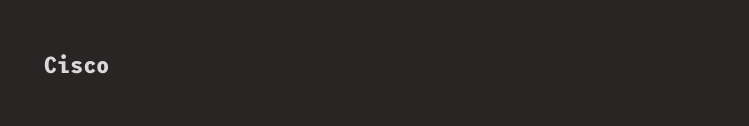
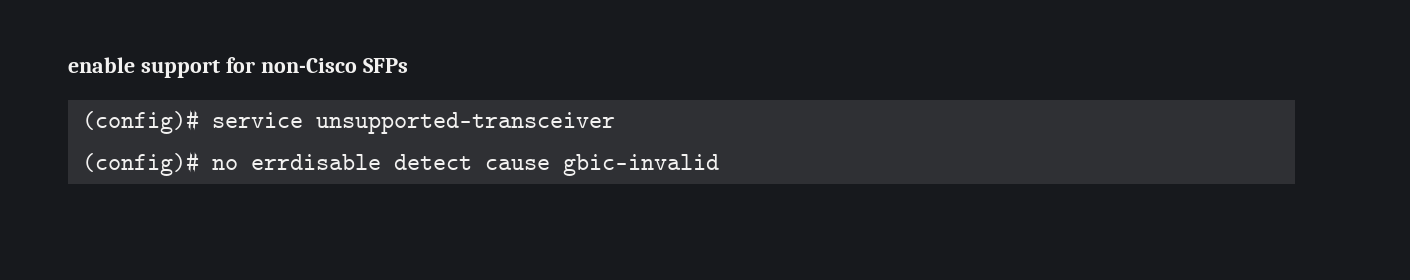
[44,54,109,74] Cisco -> [68,57,408,78] [81,109,615,134] [81,151,719,176] enable support for non-Cisco SFPs // (config)# service unsupported-transceiver // (config)# no errdisable detect cause gbic-invalid

